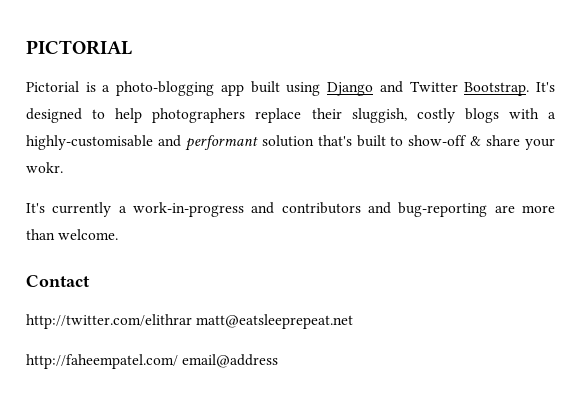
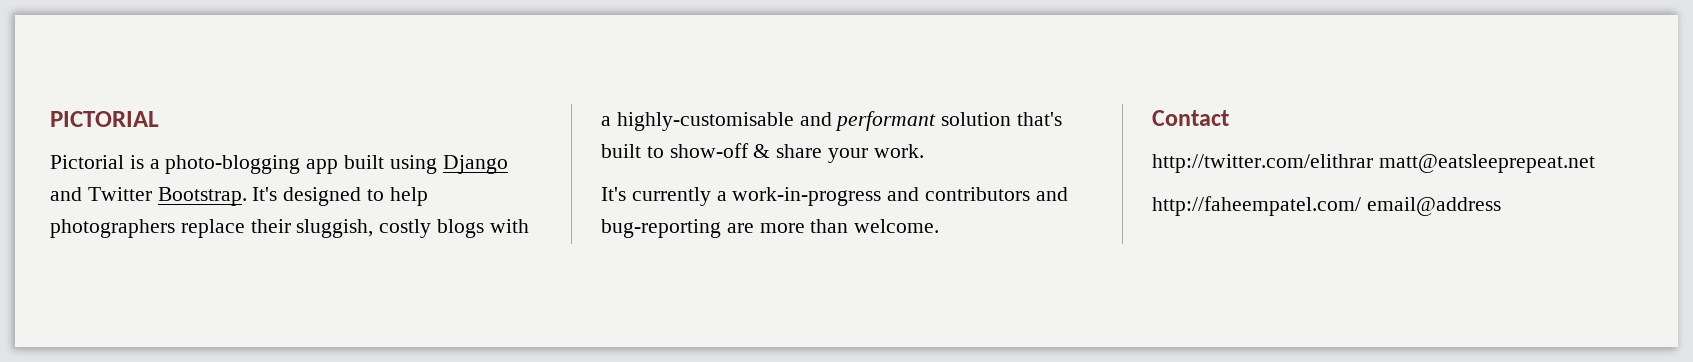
[26,162,63,173] wokr. -> [873,144,924,158] work.

